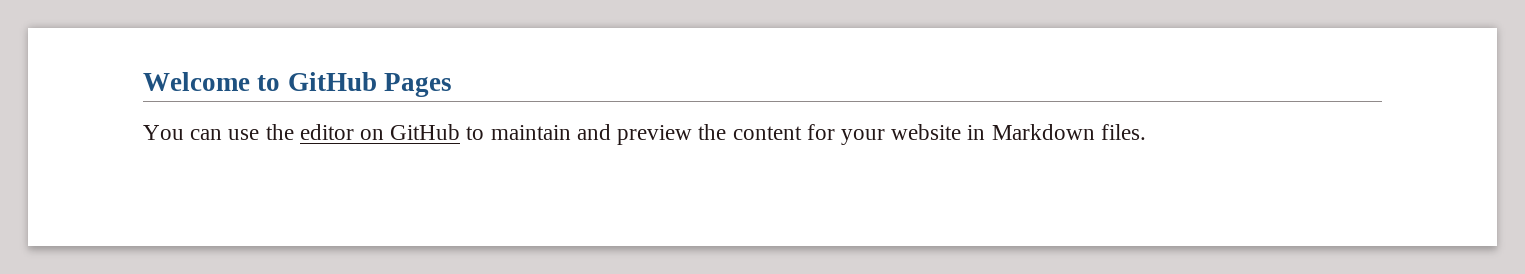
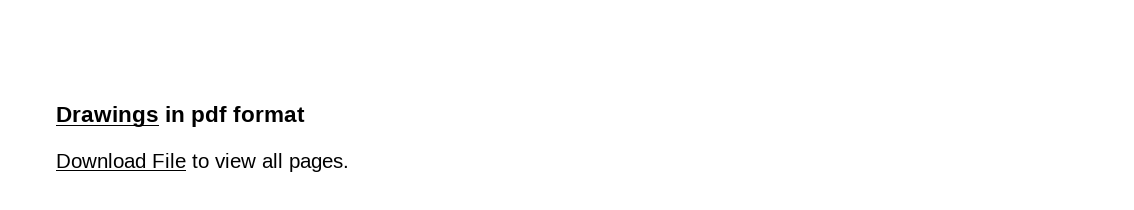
[143,72,452,97] [143,124,1146,145] Welcome to GitHub Pages // You can use the editor on GitHub to maintain and preview the content for your website in Markdown files. -> [56,106,306,127] [56,153,349,172] Drawings in pdf format // Download File to view all pages.

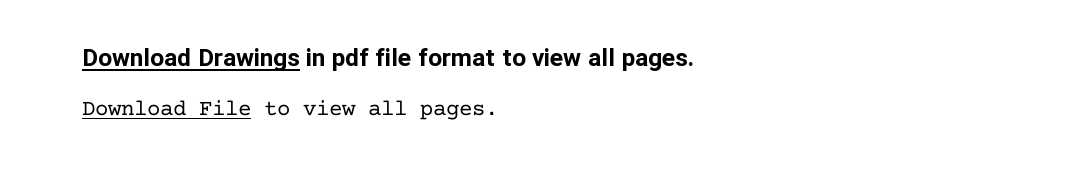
(56, 116) none -> [82,48,191,66] Download
(228, 116) none -> [375,48,412,66] file
(306, 114) none -> [501,48,694,71] to view all pages.

